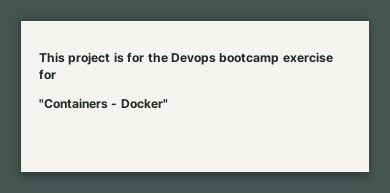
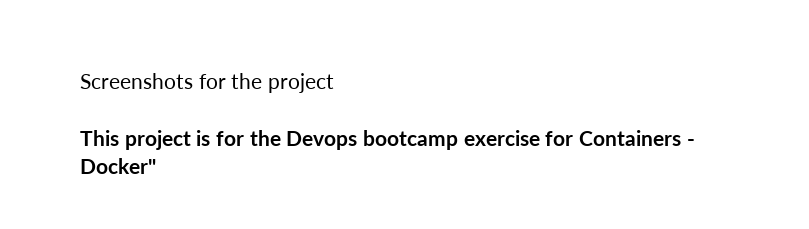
(39, 57) none -> [80,73,335,93] Screenshots for the project //
[39,98,108,109] // "Containers -> [579,130,682,146] Containers

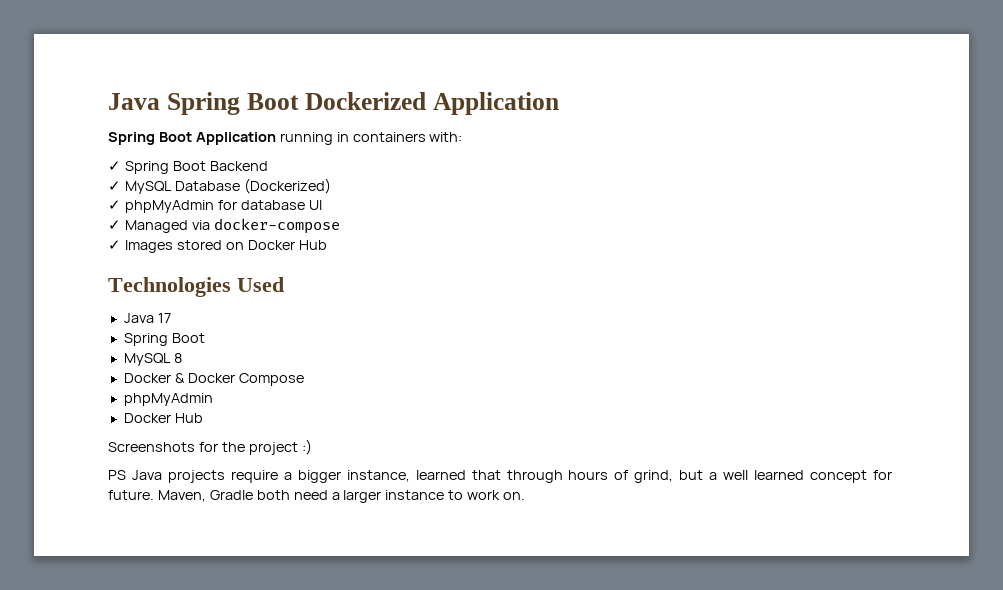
[80,73,335,93] [80,130,695,150] [80,158,156,174] Screenshots for the project // This project is for the Devops bootcamp exercise for Containers - Docker" -> [108,92,559,115] [108,132,463,145] [108,161,268,174] [108,178,331,194] [108,200,322,213] [108,218,340,234] [108,240,327,253] [108,277,284,297] [123,313,171,323] [123,333,205,346] [123,353,182,366] [123,373,304,386] [123,393,213,406] [123,413,203,423] [108,439,312,455] [108,470,893,483] [108,490,526,503] Java Spring Boot Dockerized Application // Spring Boot Application running in containers with: // ✓ Spring Boot Backend // ✓ MySQL Database (Dockerized) // ✓ phpMyAdmin for database UI // ✓ Managed via docker-compose // ✓ Images stored on Docker Hub // Technologies Used // Java 17 // Spring Boot // MySQL 8 // Docker & Docker Compose // phpMyAdmin // Docker Hub // Screenshots for the project :) // PS Java projects require a bigger instance, learned that through hours of grind, but a well learned concept for future. Maven, Gradle both need a larger instance to work on.

